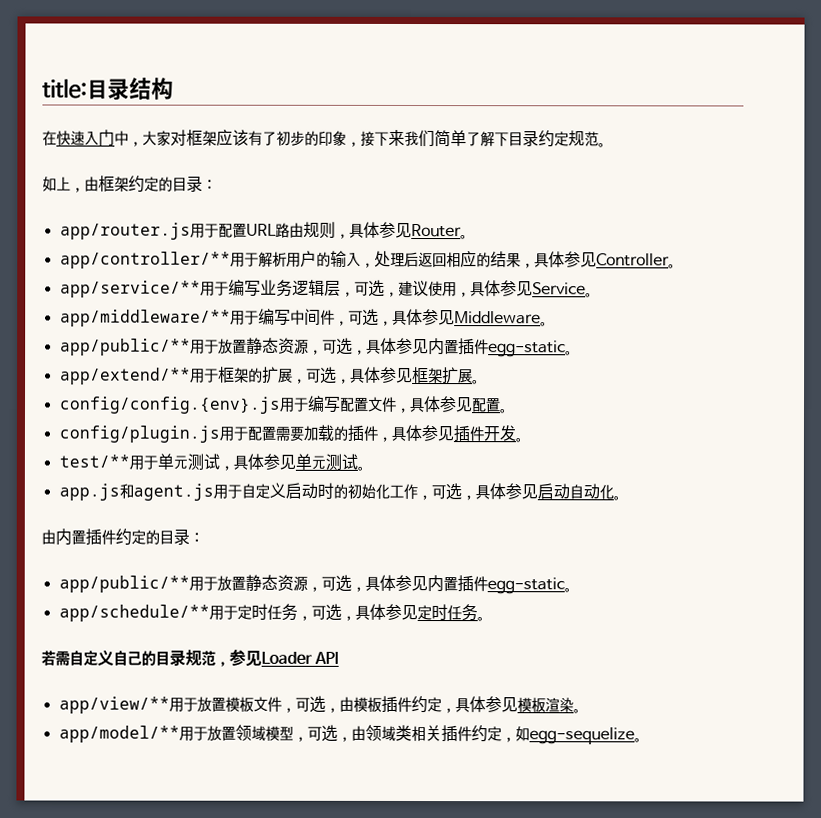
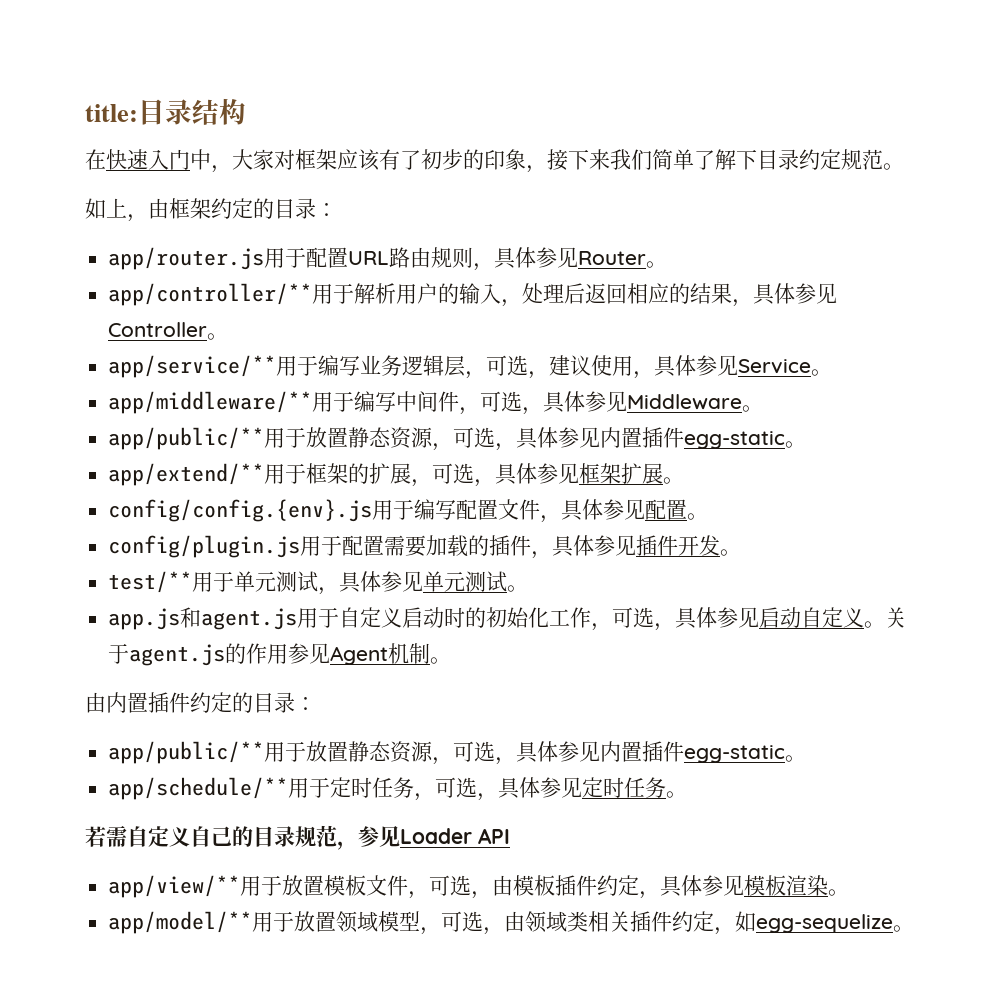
[582,483,614,500] 动化 -> [822,607,907,628] [108,643,431,666] 定义。关于agent.js的作用参见Agent机制

